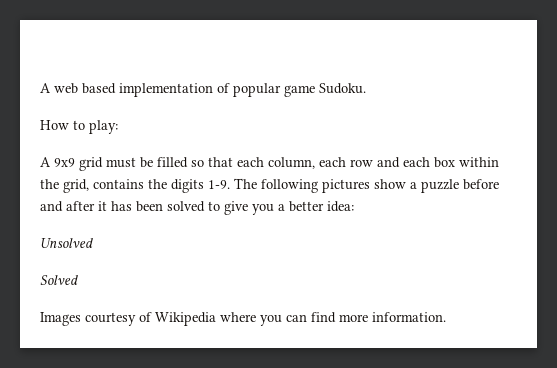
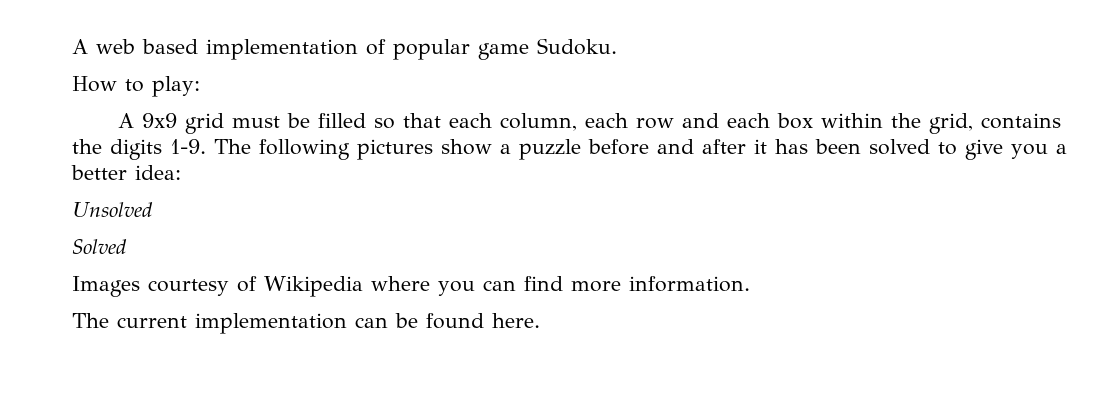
(446, 317) none -> [72,313,540,334] // The current implementation can be found here.

